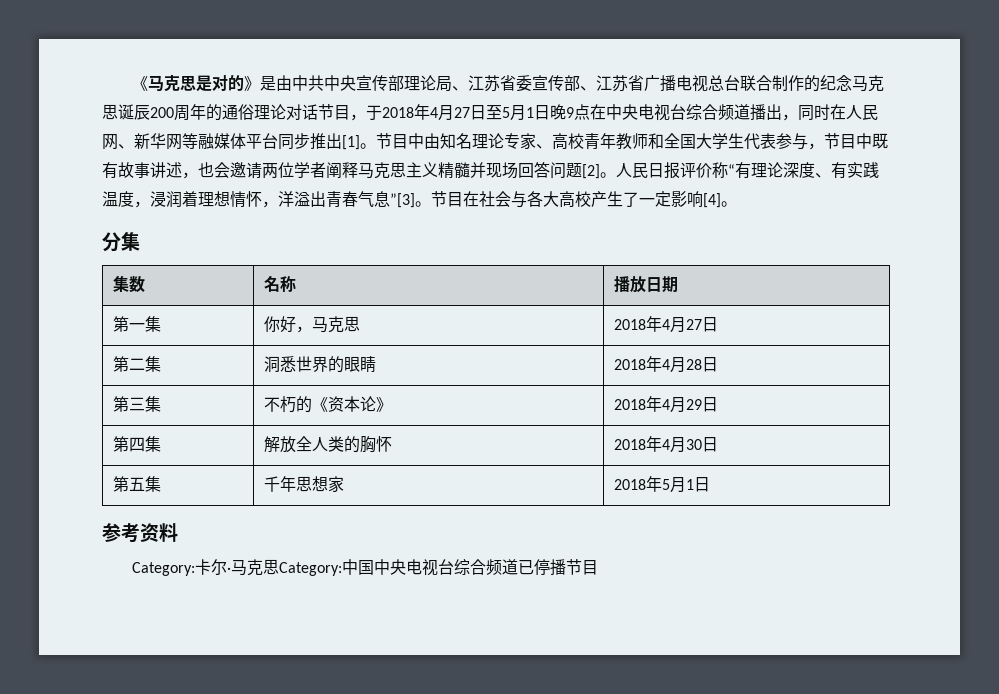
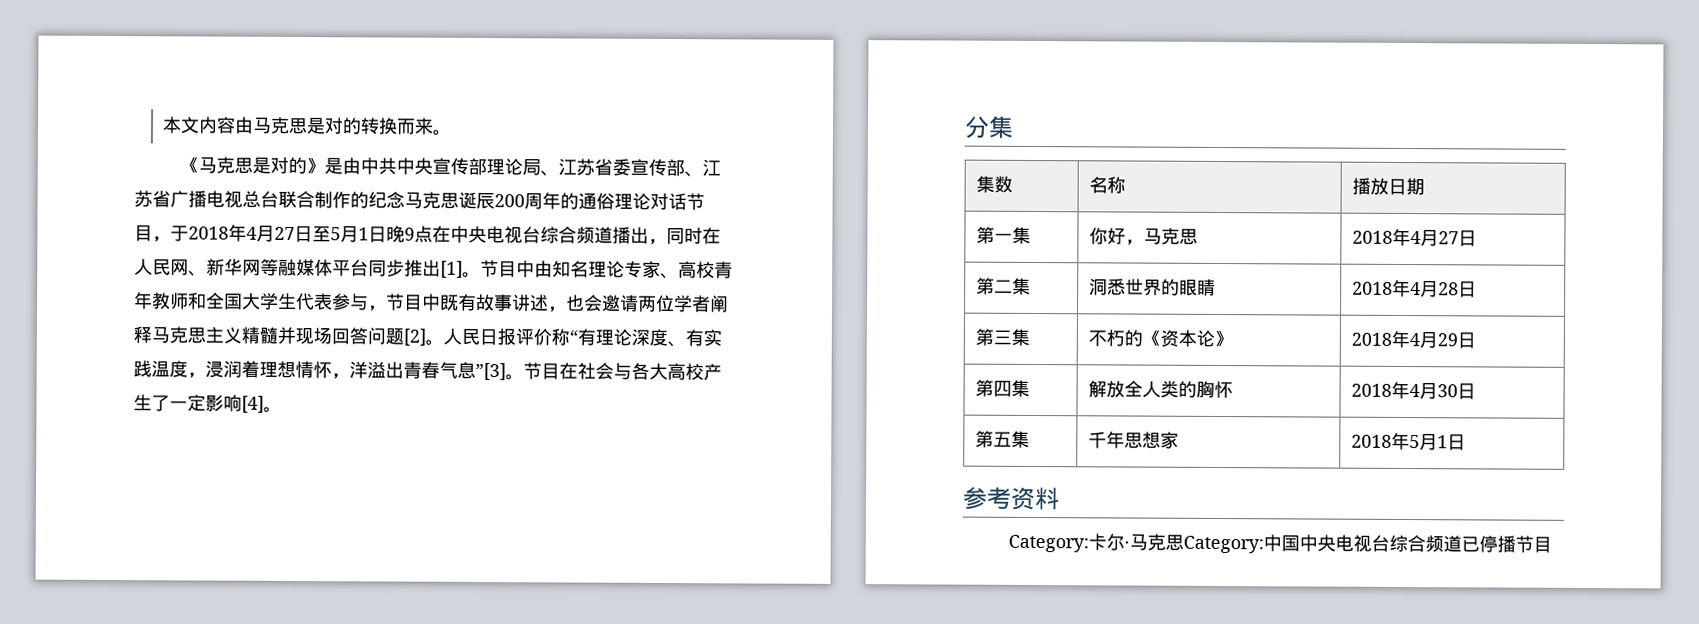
(131, 83) none -> [162,116,452,136] 本文内容由马克思是对的转换而来。 //

